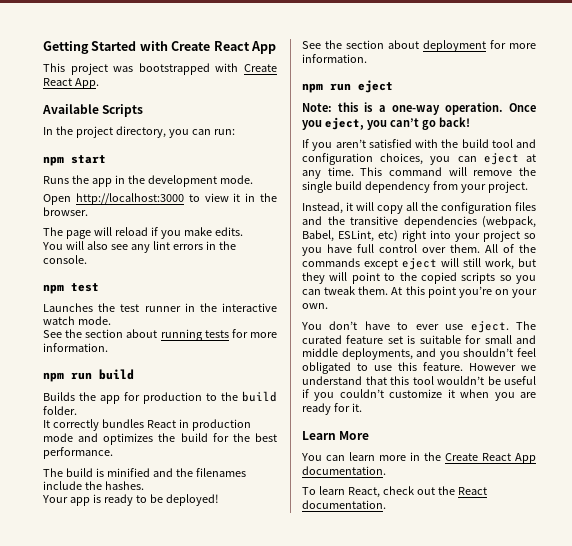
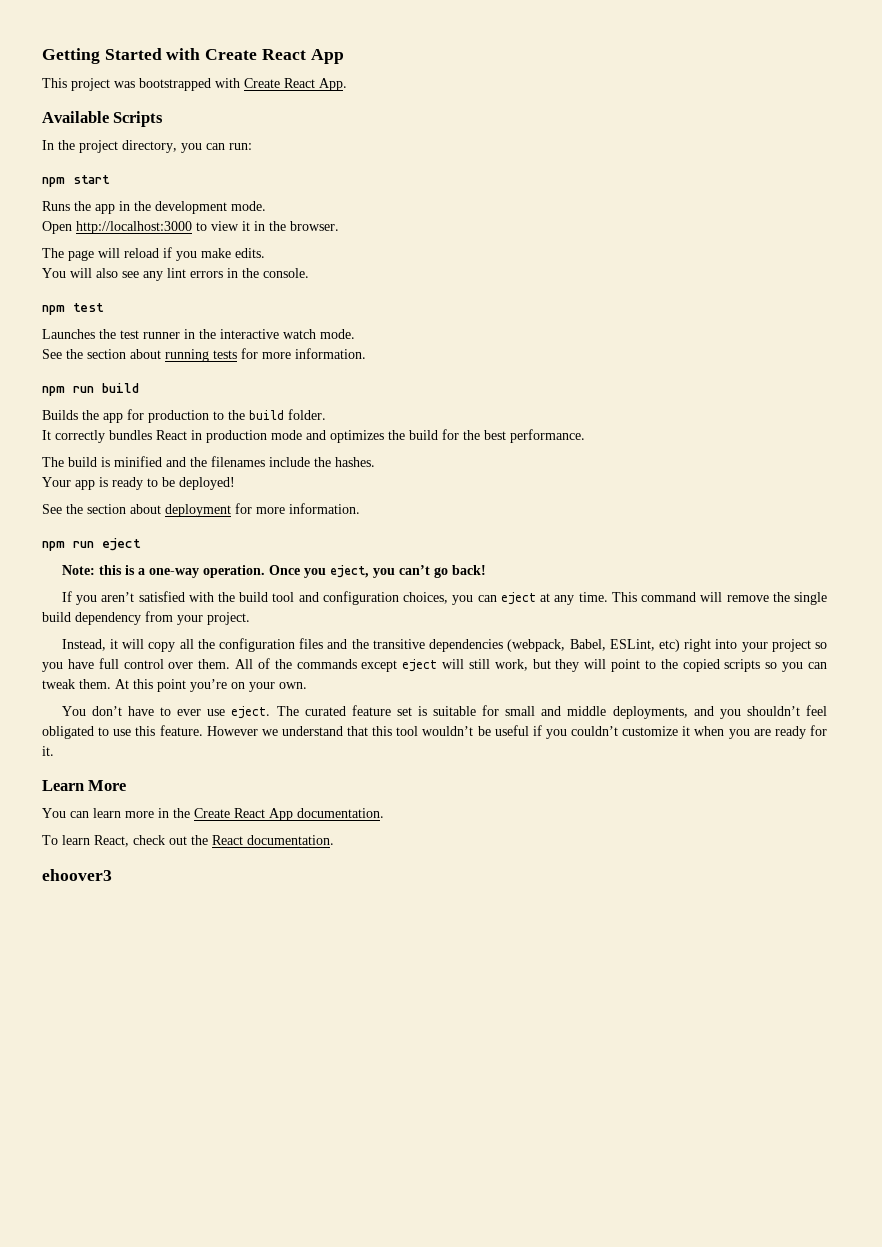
(386, 504) none -> [42,869,112,881] // ehoover3

